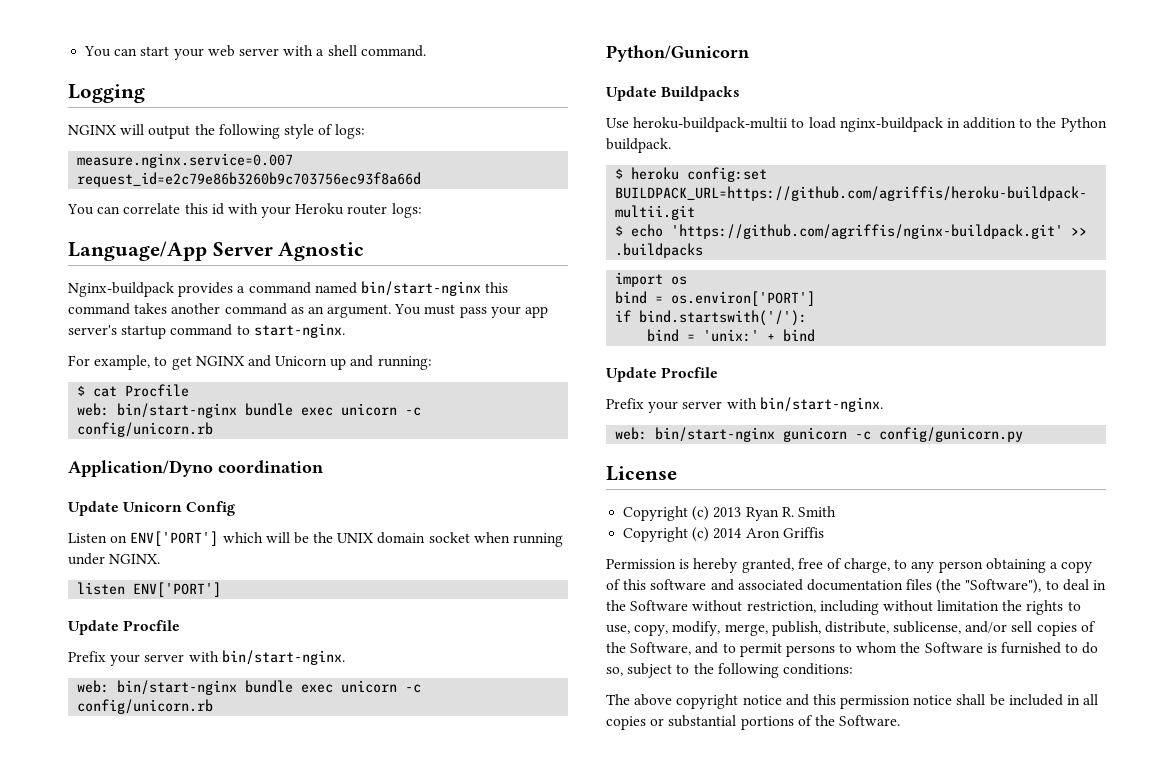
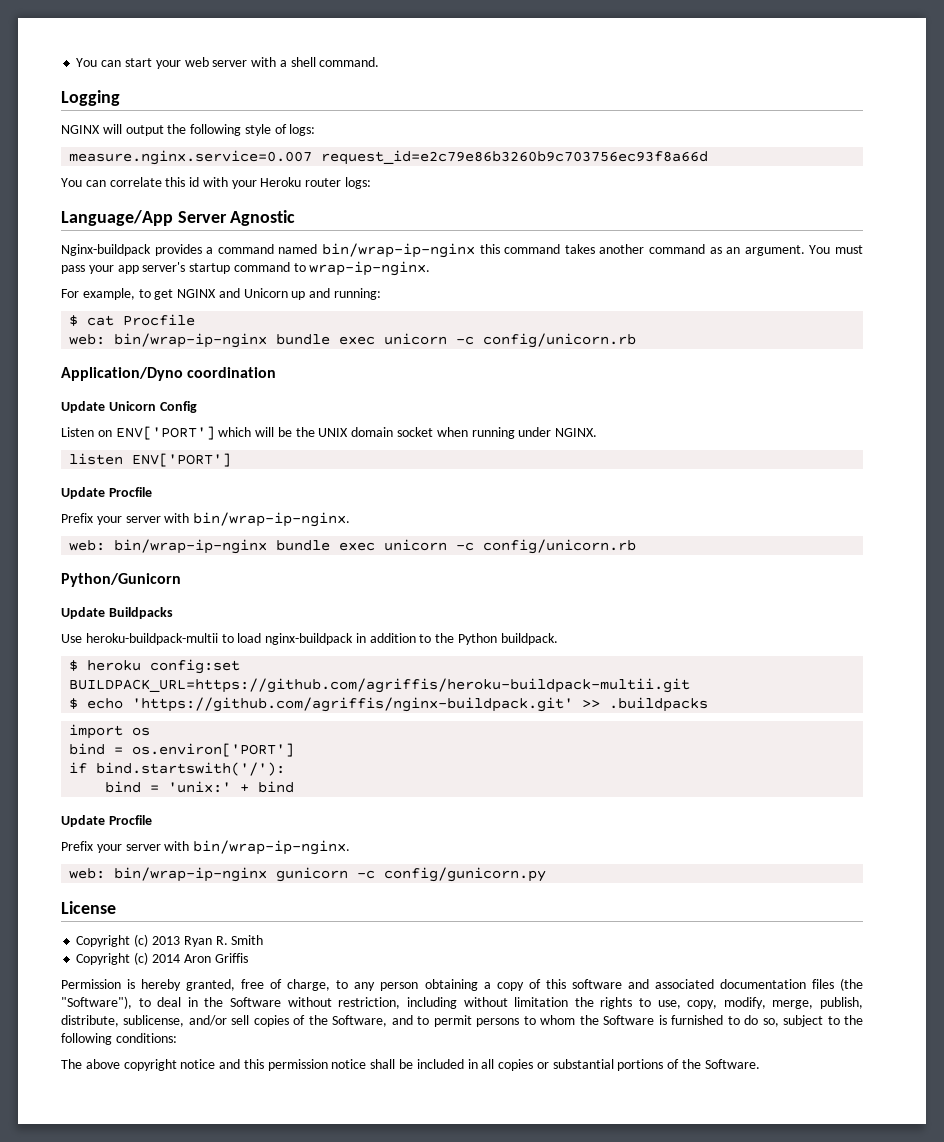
[360,281,481,296] bin/start-nginx -> [322,243,475,258] bin/wrap-ip-nginx
[253,323,345,338] start-nginx. -> [309,261,431,276] wrap-ip-nginx.
[117,403,238,418] bin/start-nginx -> [114,333,268,348] bin/wrap-ip-nginx
[221,650,345,665] [77,680,238,695] bin/start-nginx. // web: bin/start-nginx -> [193,512,351,527] [69,539,268,554] bin/wrap-ip-nginx. // web: bin/wrap-ip-nginx
[759,397,883,412] [615,427,776,442] bin/start-nginx. // web: bin/start-nginx -> [193,840,351,855] [69,867,268,882] bin/wrap-ip-nginx. // web: bin/wrap-ip-nginx

